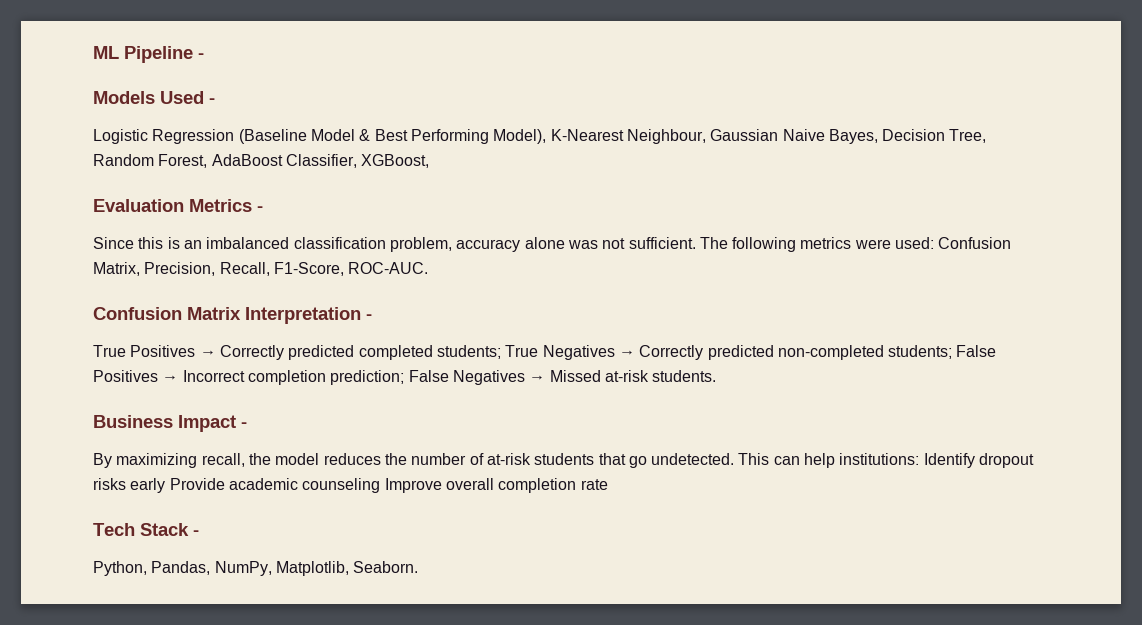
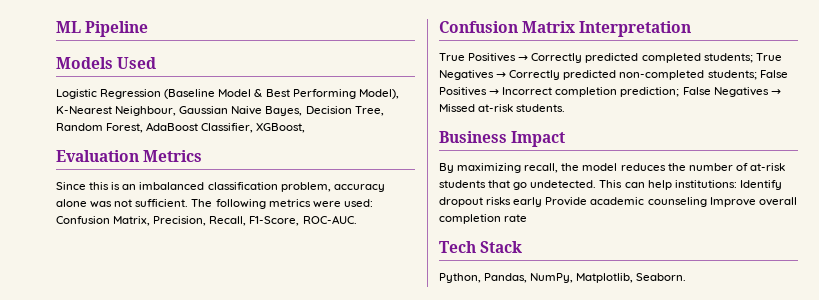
[198,53,204,59] - -> (149, 29) none
[209,98,215,104] - -> (157, 63) none
[257,206,263,212] - -> (203, 156) none
[366,314,372,320] - -> (692, 29) none
[241,422,247,428] - -> (566, 139) none
[193,530,199,536] - -> (523, 247) none

